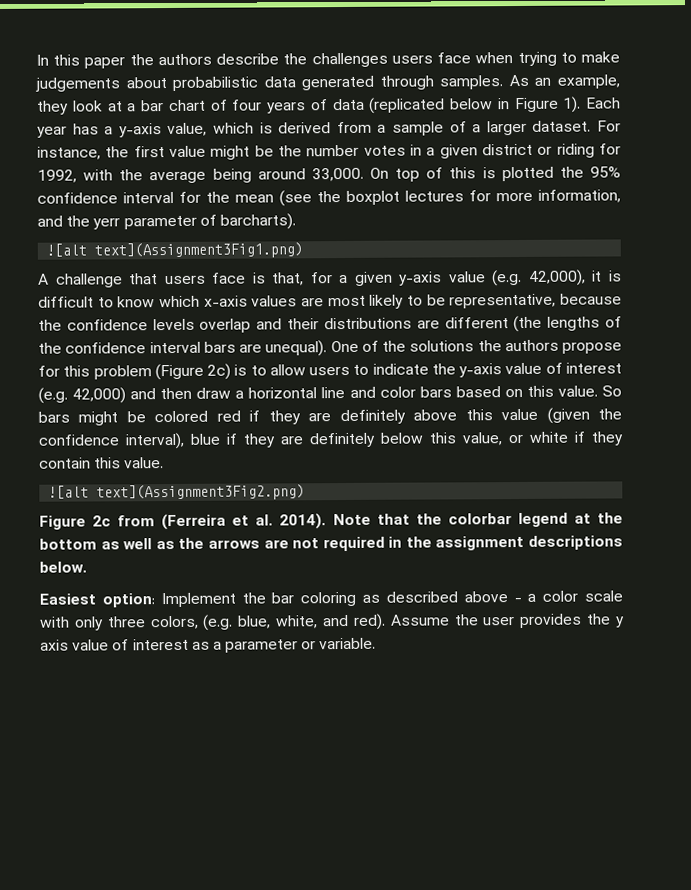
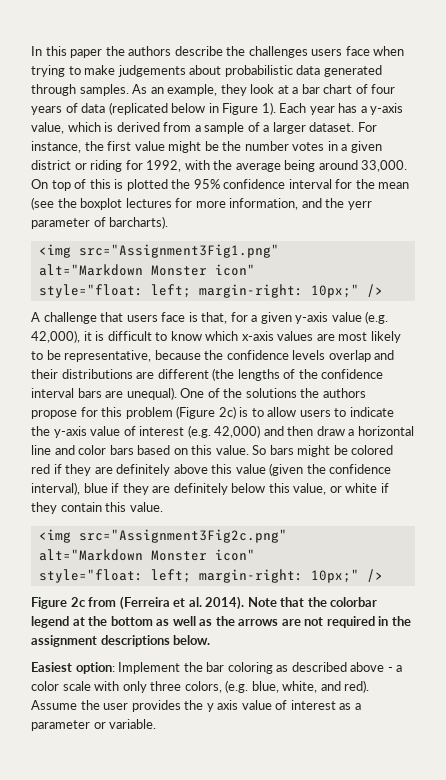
[46,242,304,259] ![alt text](Assignment3Fig1.png) -> [38,244,279,258] [38,264,255,276] [38,284,383,298] <img src="Assignment3Fig1.png" // alt="Markdown Monster icon" // style="float: left; margin-right: 10px;" />
[48,484,306,501] ![alt text](Assignment3Fig2.png) -> [38,529,287,543] [38,549,255,561] [38,569,383,583] <img src="Assignment3Fig2c.png" // alt="Markdown Monster icon" // style="float: left; margin-right: 10px;" />

